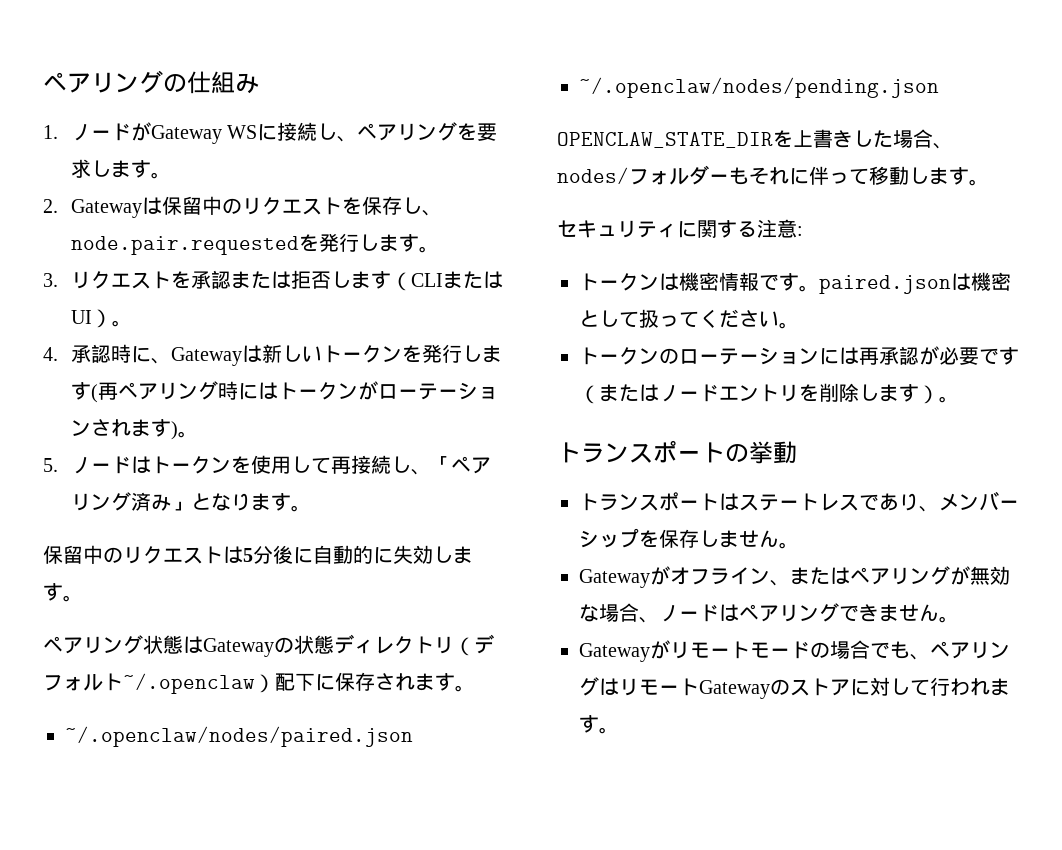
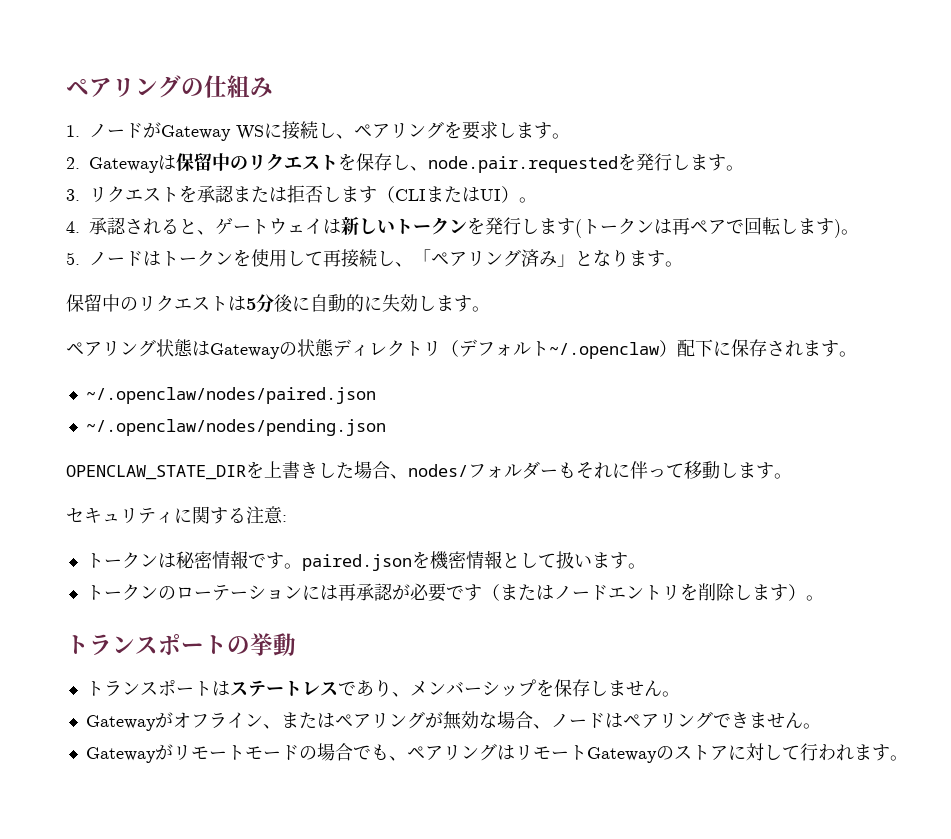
[111,344,243,366] 時に、Gateway -> [125,217,323,235] されると、ゲートウェイ
[98,381,499,400] [71,419,132,437] 再ペアリング時にはトークンがローテーションされ -> [582,217,798,236] トークンは再ペアで回転し
[679,272,699,291] 機 -> [175,551,195,569] 秘
[951,272,1011,291] [579,309,779,328] は機密として扱ってください -> [411,550,628,570] を機密情報として扱います

